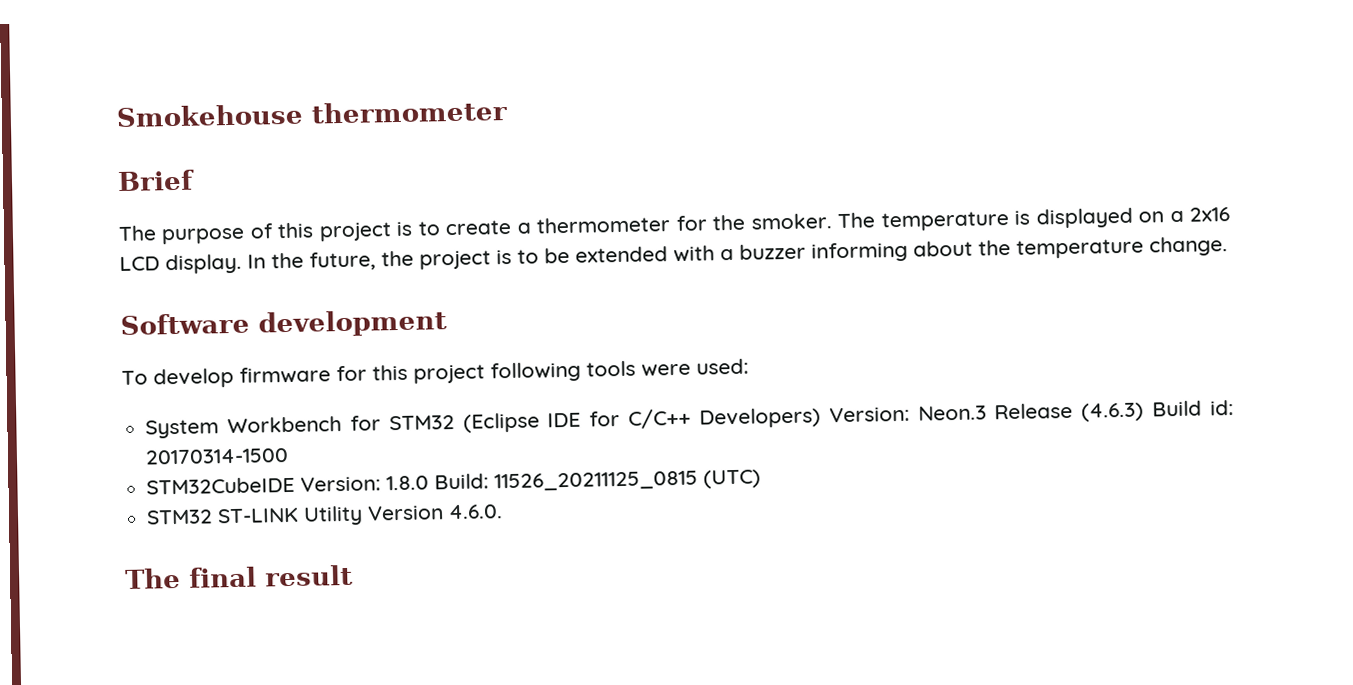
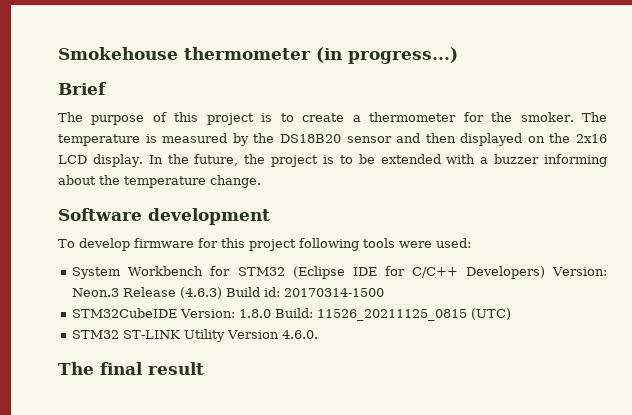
(507, 112) none -> [316,47,458,64] (in progress...)
(1031, 217) none -> [162,133,456,146] measured by the DS18B20 sensor and then
[1169,210,1184,223] a -> [549,133,571,143] the

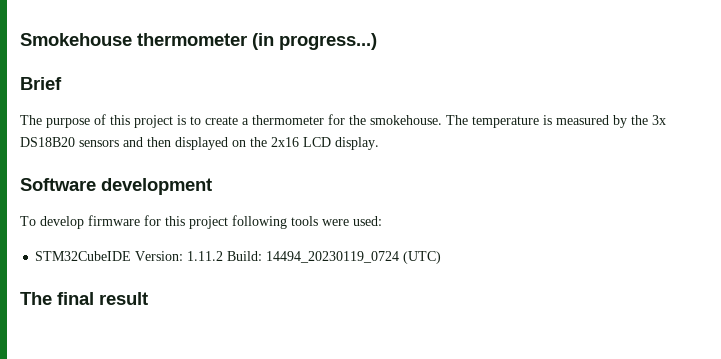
[520,112,574,122] smoker. -> [370,115,442,125] smokehouse.
[279,134,392,143] DS18B20 sensor -> [652,115,666,125] [20,137,119,147] 3x DS18B20 sensors
[148,154,608,167] [58,175,261,188] In the future, the project is to be extended with a buzzer informing about the temperature change. -> (379, 143) none
[72,266,608,279] [72,287,385,299] [72,308,512,321] [72,329,319,342] System Workbench for STM32 (Eclipse IDE for C/C++ Developers) Version: Neon.3 Release (4.6.3) Build id: 20170314-1500 // STM32CubeIDE Version: 1.8.0 Build: 11526_20211125_0815 (UTC) // STM32 ST-LINK Utility Version 4.6.0. -> [35,251,442,264] STM32CubeIDE Version: 1.11.2 Build: 14494_20230119_0724 (UTC)

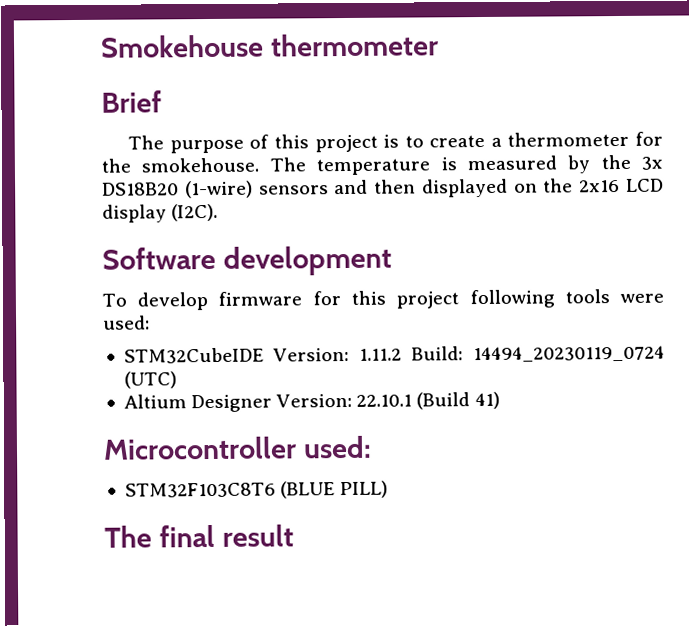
[252,33,377,50] (in progress...) -> (439, 45) none
(75, 142) none -> [184,180,253,199] (1-wire)
[335,137,379,150] display. -> [102,203,219,223] display (I2C).
(442, 257) none -> [123,391,500,413] [103,435,372,460] [124,480,389,499] // Altium Designer Version: 22.10.1 (Build 41) // Microcontroller used: // STM32F103C8T6 (BLUE PILL)

